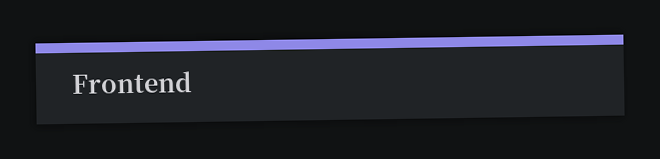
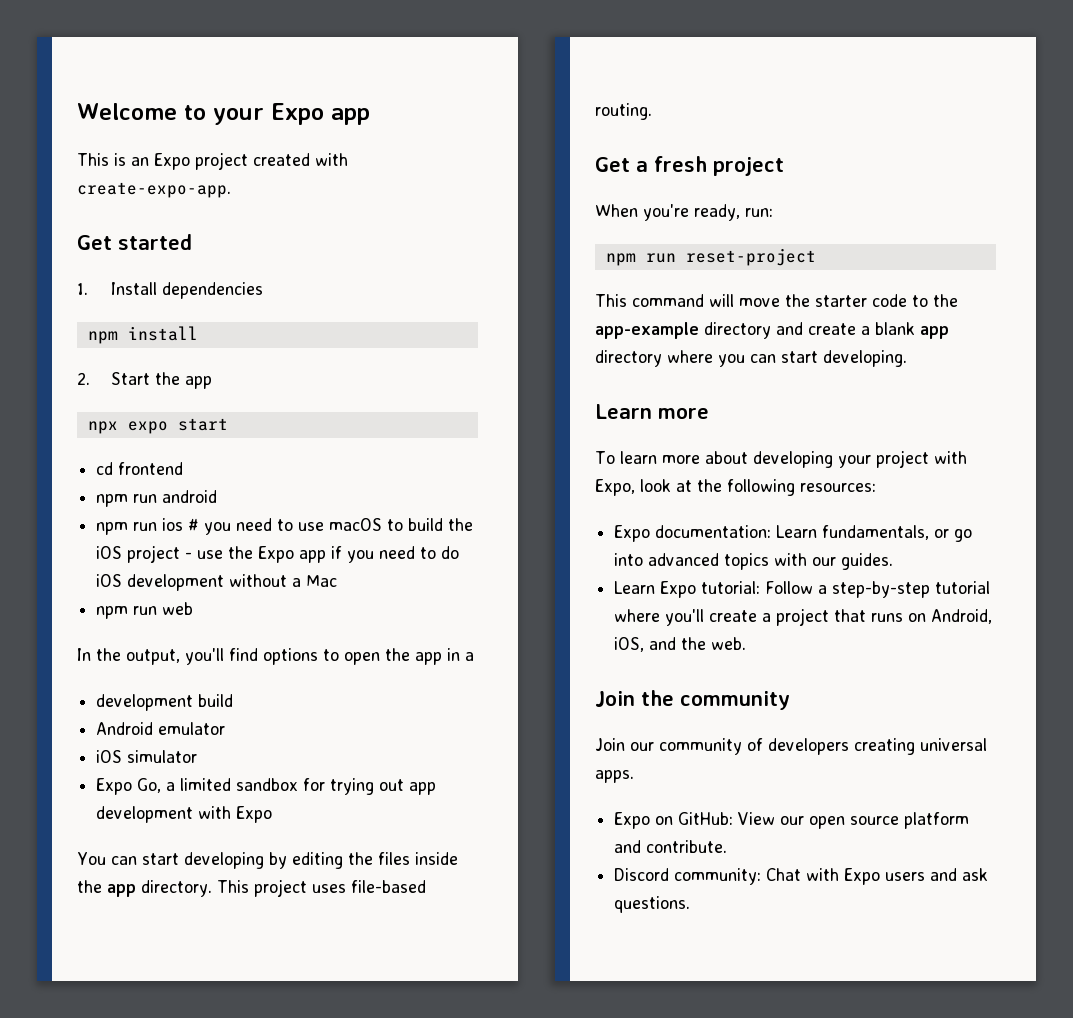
[71,71,192,94] Frontend -> [77,103,370,125] [77,152,348,170] [77,182,231,198] [77,234,192,250] [77,282,263,299] [87,326,198,344] [77,372,212,389] [87,418,228,434] [96,462,184,475] [96,490,218,507] [96,518,474,535] [96,545,460,563] [96,574,338,591] [96,602,194,619] [77,648,474,665] [96,694,234,711] [96,722,226,735] [96,750,198,763] [96,778,437,795] [96,806,273,823] [77,852,458,869] [77,879,426,897] [595,103,652,120] [595,156,784,176] [595,204,773,221] [605,248,816,266] [595,294,958,307] [595,322,949,339] [595,350,907,367] [595,404,709,419] [595,450,967,468] [595,479,876,496] [614,525,973,542] [614,553,894,570] [614,581,991,598] [614,608,993,626] [614,637,747,652] [595,690,790,710] [595,738,987,755] [595,770,634,783] [614,812,970,829] [614,840,728,853] [614,868,989,885] [614,896,691,913] Welcome to your Expo app // This is an Expo project created with create-expo-app. // Get started // 1. Install dependencies // npm install // 2. Start the app // npx expo start // cd frontend // npm run android // npm run ios # you need to use macOS to build the iOS project - use the Expo app if you need to do iOS development without a Mac // npm run web // In the output, you'll find options to open the app in a // development build // Android emulator // iOS simulator // Expo Go, a limited sandbox for trying out app development with Expo // You can start developing by editing the files inside the app directory. This project uses file-based routing. // Get a fresh project // When you're ready, run: // npm run reset-project // This command will move the starter code to the app-example directory and create a blank app directory where you can start developing. // Learn more // To learn more about developing your project with Expo, look at the following resources: // Expo documentation: Learn fundamentals, or go into advanced topics with our guides. // Learn Expo tutorial: Follow a step-by-step tutorial where you'll create a project that runs on Android, iOS, and the web. // Join the community // Join our community of developers creating universal apps. // Expo on GitHub: View our open source platform and contribute. // Discord community: Chat with Expo users and ask questions.

